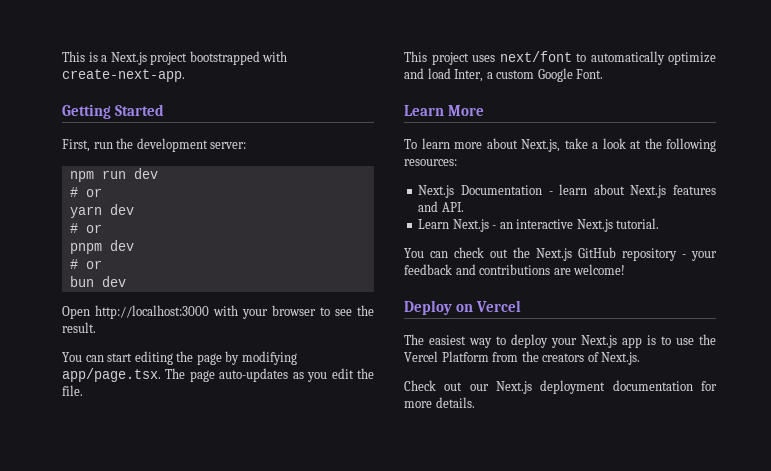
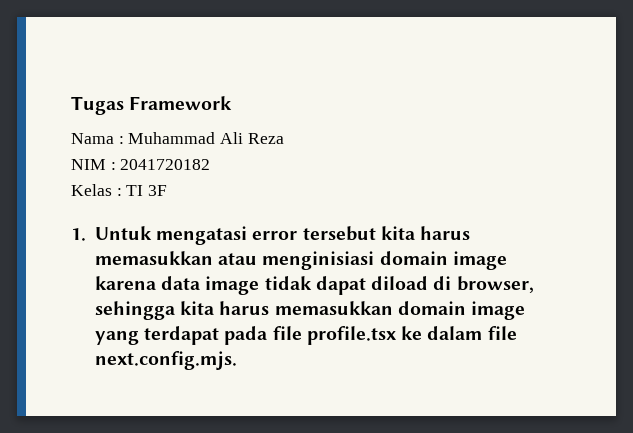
[62,51,288,65] [62,69,185,82] [62,104,164,119] [62,138,247,152] [69,168,158,182] [69,187,102,197] [69,204,134,218] [69,223,102,233] [69,240,134,254] [69,259,102,269] [69,276,126,287] [62,305,374,319] [62,322,96,333] [62,351,297,365] [62,368,374,382] [62,385,83,396] [404,51,716,65] [404,68,604,82] [404,105,484,116] [404,138,716,152] [404,159,457,166] [418,184,716,198] [418,201,464,212] [418,218,660,232] [404,247,717,261] [404,264,626,275] [404,300,521,315] [404,334,716,348] [404,351,641,365] [404,380,717,394] [404,397,475,408] This is a Next.js project bootstrapped with create-next-app. // Getting Started // First, run the development server: // npm run dev // # or // yarn dev // # or // pnpm dev // # or // bun dev // Open http://localhost:3000 with your browser to see the result. // You can start editing the page by modifying app/page.tsx. The page auto-updates as you edit the file. // This project uses next/font to automatically optimize and load Inter, a custom Google Font. // Learn More // To learn more about Next.js, take a look at the following resources: // Next.js Documentation - learn about Next.js features and API. // Learn Next.js - an interactive Next.js tutorial. // You can check out the Next.js GitHub repository - your feedback and contributions are welcome! // Deploy on Vercel // The easiest way to deploy your Next.js app is to use the Vercel Platform from the creators of Next.js. // Check out our Next.js deployment documentation for more details. -> [71,96,233,115] [71,132,284,144] [71,159,211,170] [71,184,168,196] [71,226,471,245] [94,251,507,270] [94,276,534,295] [94,301,526,320] [94,326,517,345] [94,351,237,370] Tugas Framework // Nama : Muhammad Ali Reza // NIM : 2041720182 // Kelas : TI 3F // 1. Untuk mengatasi error tersebut kita harus memasukkan atau menginisiasi domain image karena data image tidak dapat diload di browser, sehingga kita harus memasukkan domain image yang terdapat pada file profile.tsx ke dalam file next.config.mjs.

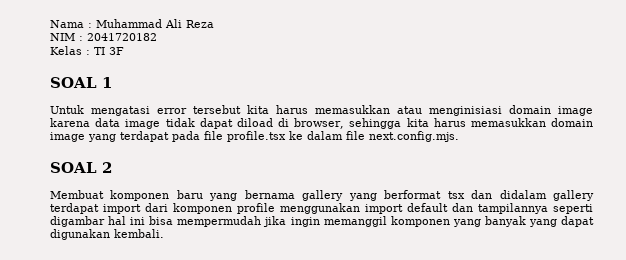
[71,96,233,115] Tugas Framework // -> (50, 24) none
[71,228,86,241] 1. -> [50,77,112,88] SOAL 1 //
(237, 360) none -> [50,162,112,173] [50,190,594,201] [50,203,593,214] [50,216,594,227] [50,229,164,240] // SOAL 2 // Membuat komponen baru yang bernama gallery yang berformat tsx dan didalam gallery terdapat import dari komponen profile menggunakan import default dan tampilannya seperti digambar hal ini bisa mempermudah jika ingin memanggil komponen yang banyak yang dapat digunakan kembali.

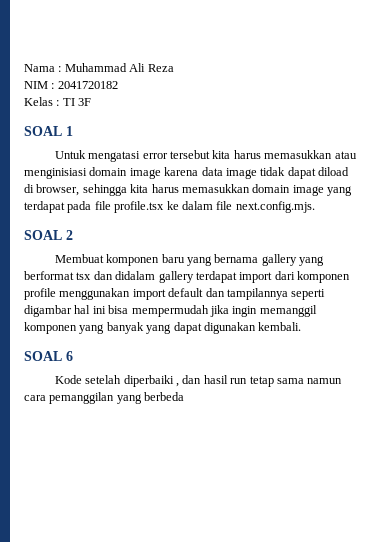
(164, 233) none -> [24,351,73,361] [54,375,343,387] [24,392,185,404] // SOAL 6 // Kode setelah diperbaiki , dan hasil run tetap sama namun cara pemanggilan yang berbeda

